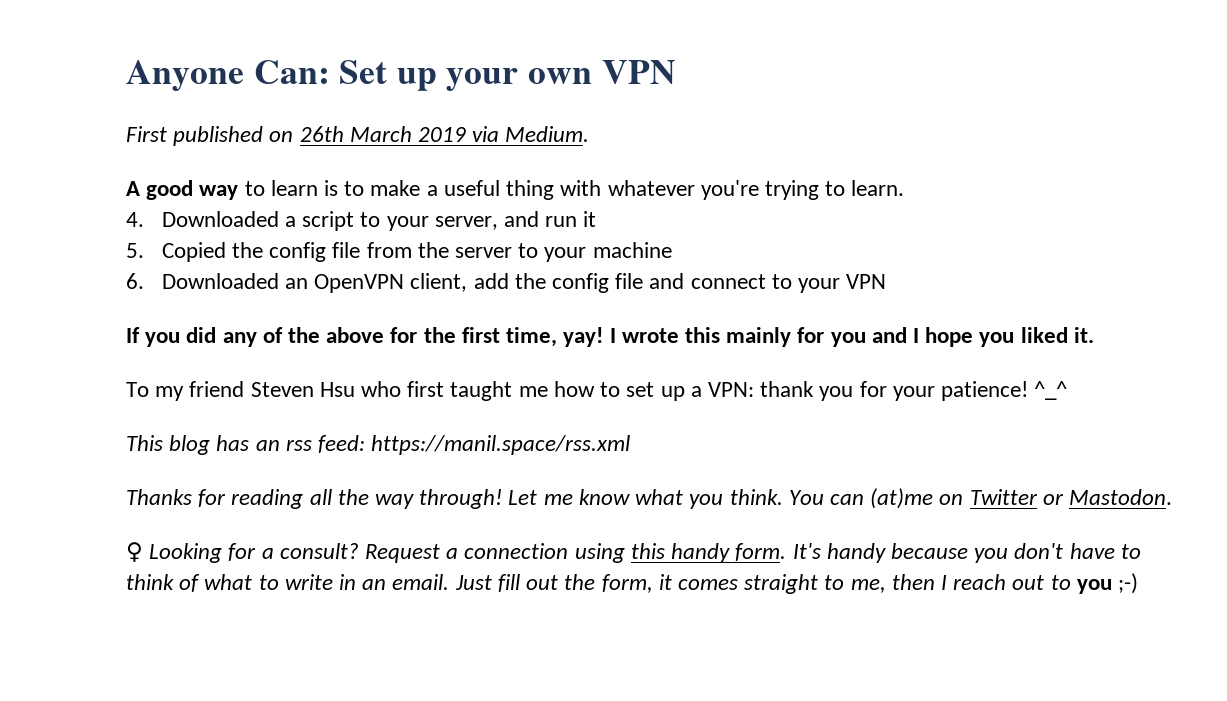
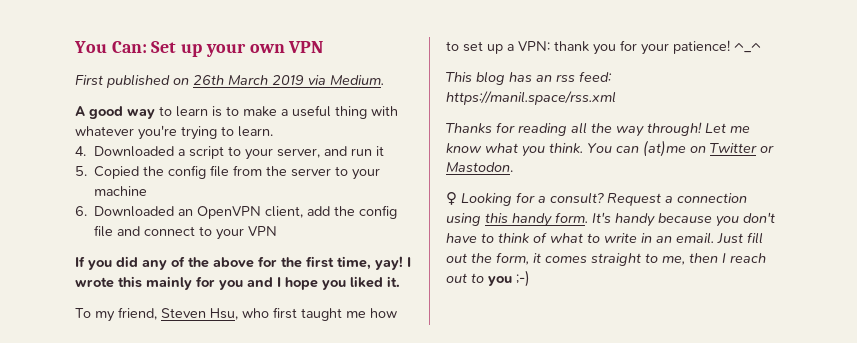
[126,60,244,92] Anyone -> [74,41,107,53] You
[189,381,355,397] friend Steven Hsu -> [118,307,238,320] friend, Steven Hsu,

